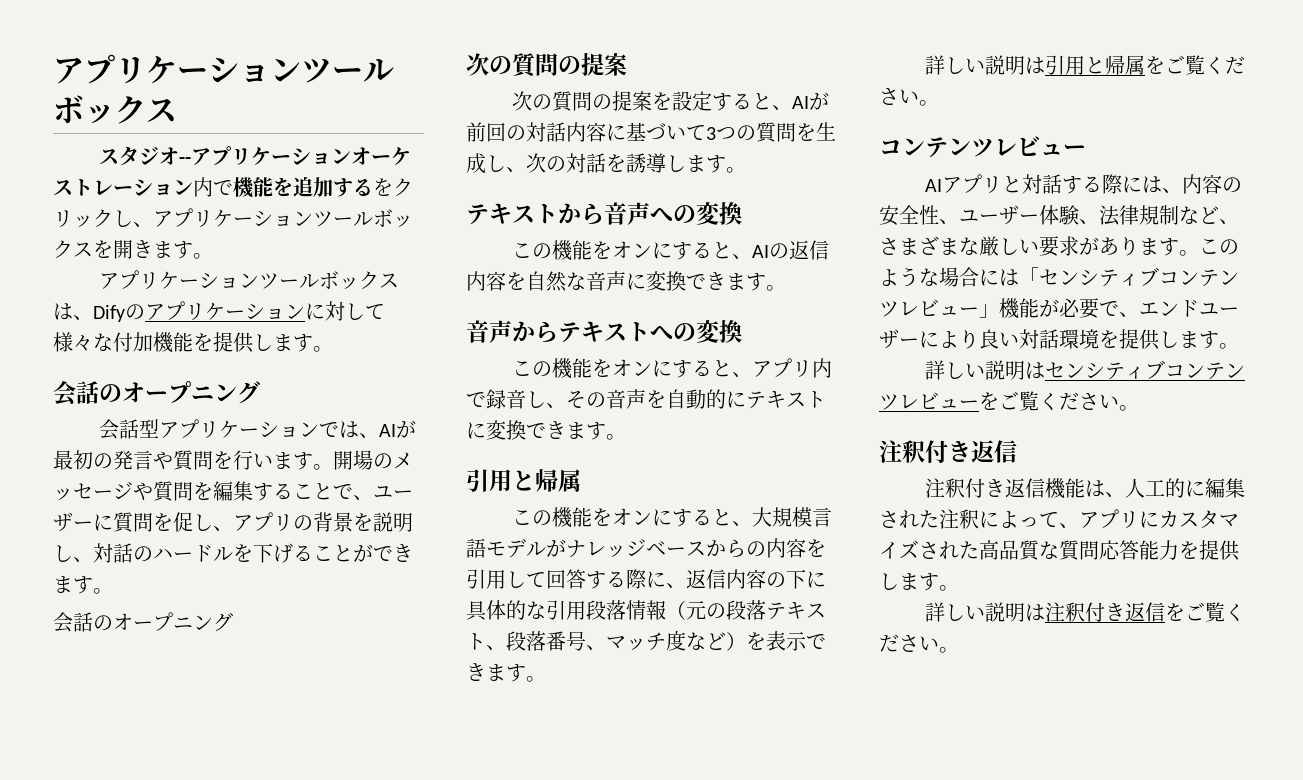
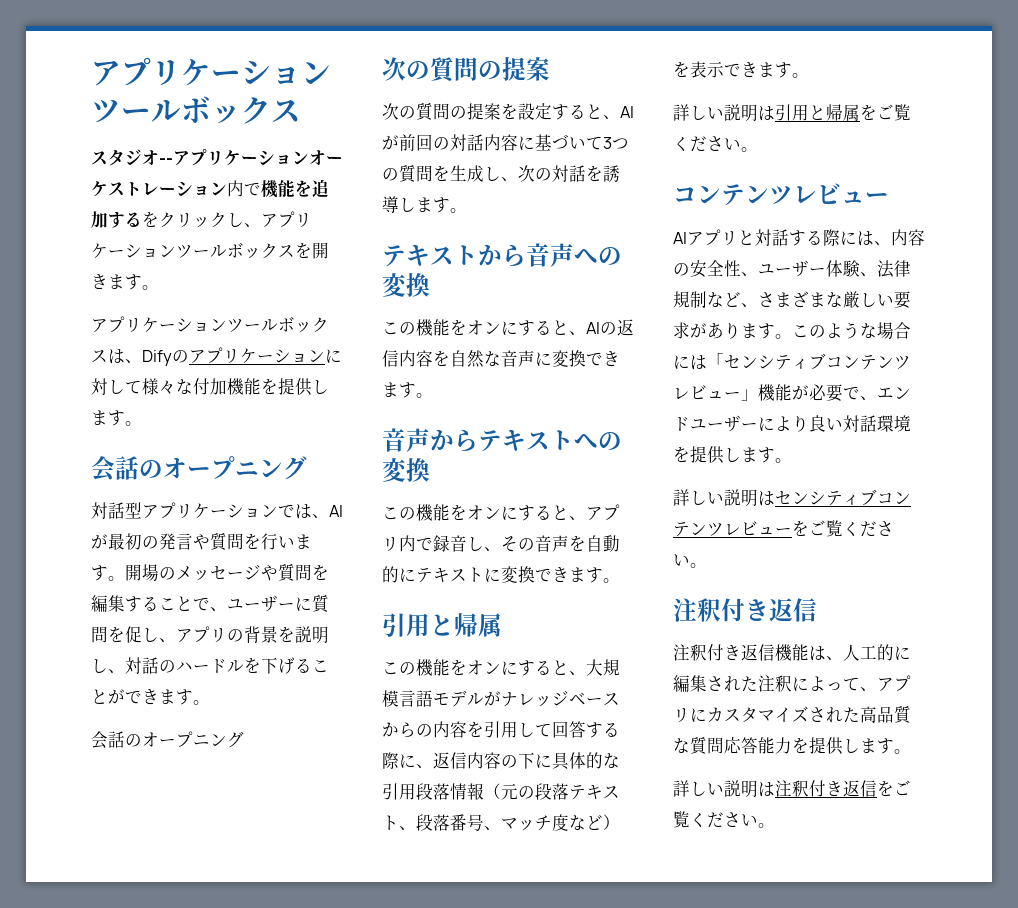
[99,419,120,440] 会 -> [91,502,108,519] 対

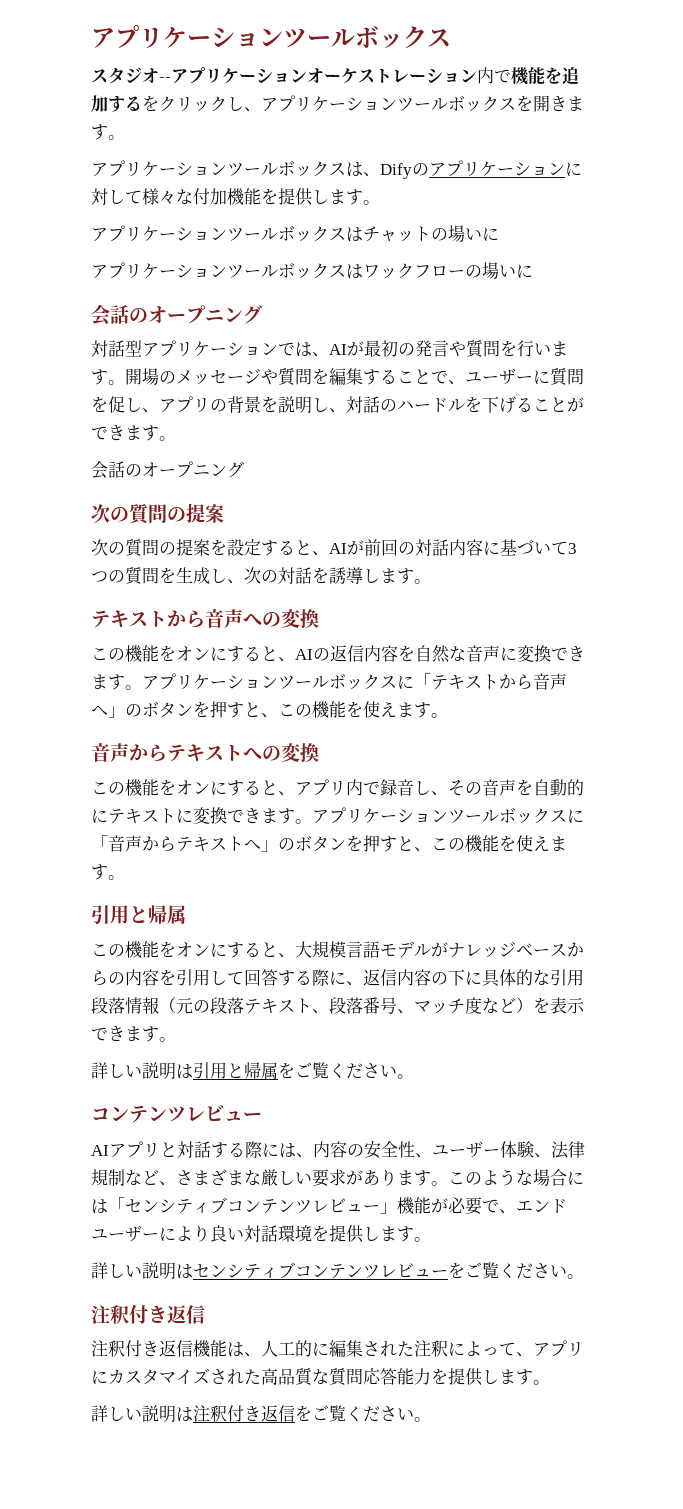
(142, 423) none -> [91,225,499,242] [91,262,533,279] // アプリケーションツールボックスはチャットの場いに // アプリケーションツールボックスはワックフローの場いに
(433, 395) none -> [142,673,567,690] [91,701,448,718] アプリケーションツールボックスに「テキストから音声へ」のボタンを押すと、この機能を使えます。
(620, 580) none -> [312,807,584,824] [91,835,567,852] [91,864,125,880] アプリケーションツールボックスに「音声からテキストへ」のボタンを押すと、この機能を使えます。

